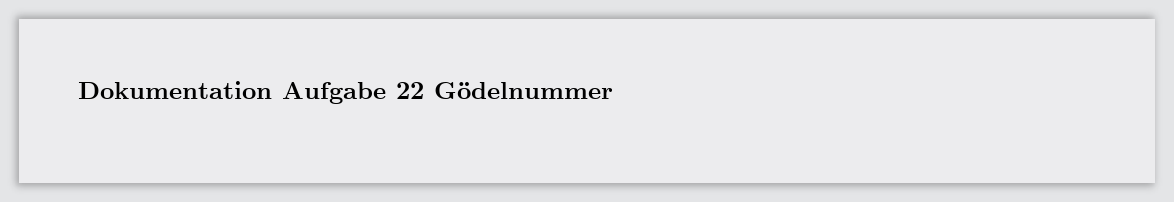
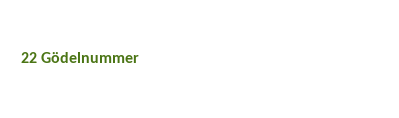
[78,81,386,104] Dokumentation Aufgabe -> (21, 57) none

